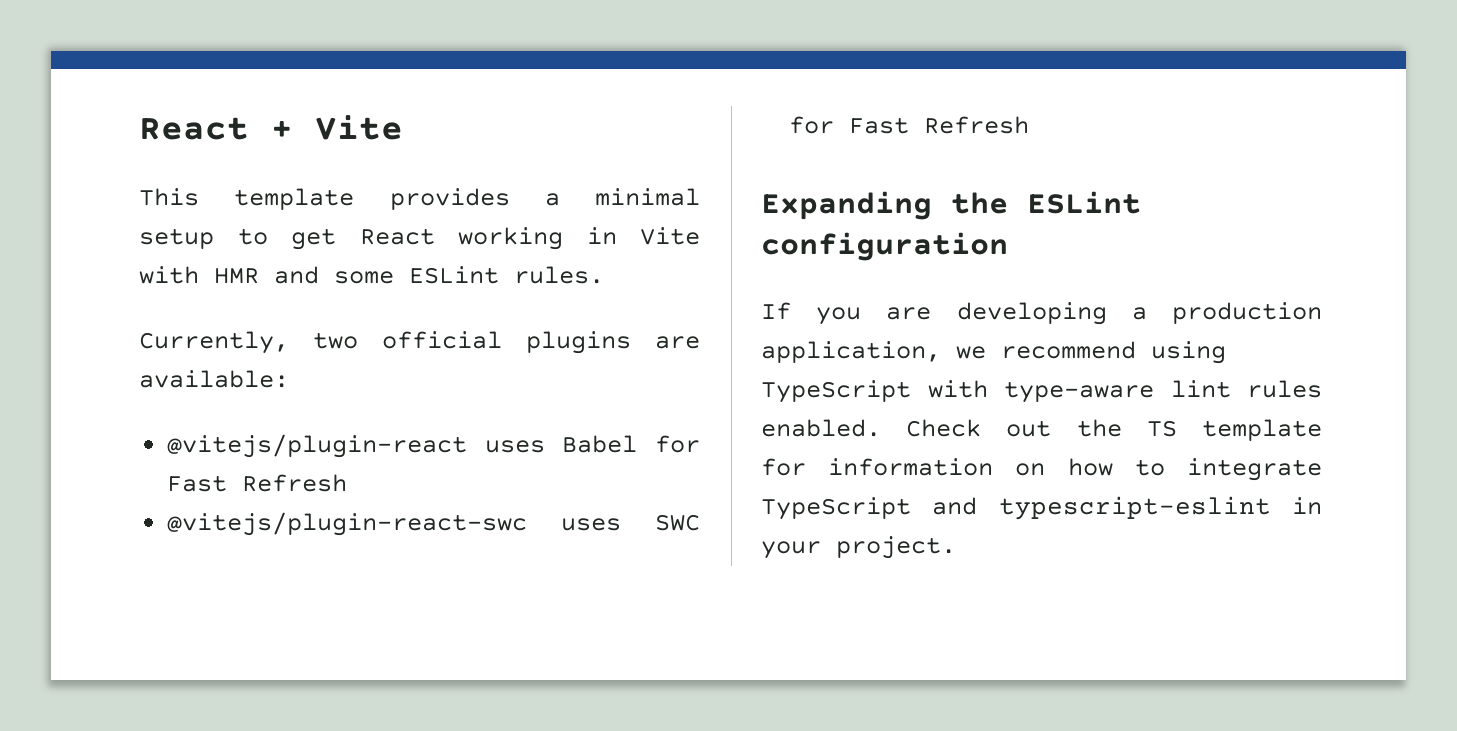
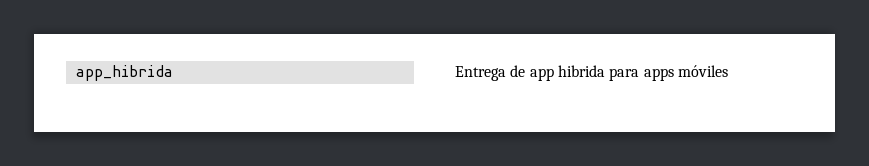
[139,115,403,140] [139,188,700,210] [139,227,700,250] [139,266,604,284] [139,331,700,354] [139,370,289,388] [167,434,701,458] [167,474,348,492] [167,512,700,536] [789,116,1030,134] [761,191,1141,220] [761,232,1008,261] [761,302,1322,325] [761,341,1226,364] [761,380,1322,403] [761,419,1322,441] [761,458,1322,481] [761,496,1322,520] [761,536,956,559] React + Vite // This template provides a minimal setup to get React working in Vite with HMR and some ESLint rules. // Currently, two official plugins are available: // @vitejs/plugin-react uses Babel for Fast Refresh // @vitejs/plugin-react-swc uses SWC for Fast Refresh // Expanding the ESLint configuration // If you are developing a production application, we recommend using TypeScript with type-aware lint rules enabled. Check out the TS template for information on how to integrate TypeScript and typescript-eslint in your project. -> [75,65,173,81] [455,65,728,81] app_hibrida // Entrega de app hibrida para apps móviles

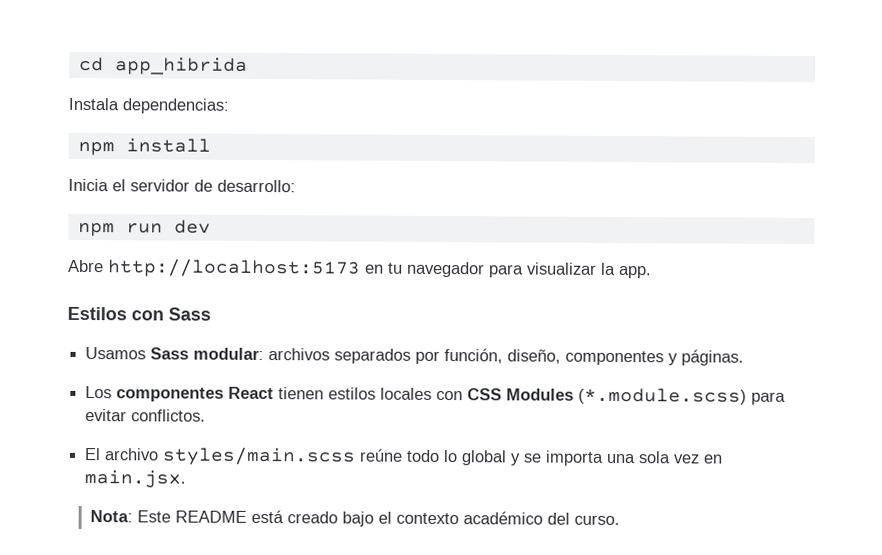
(75, 73) none -> [78,56,104,72] cd
[455,65,728,81] Entrega de app hibrida para apps móviles -> [68,97,229,114] [77,138,211,156] [68,178,296,193] [77,219,211,237] [68,258,652,279] [67,306,211,321] [85,347,745,366] [85,386,787,405] [85,409,207,422] [84,446,724,466] [84,470,187,488] [89,509,620,527] Instala dependencias: // npm install // Inicia el servidor de desarrollo: // npm run dev // Abre http://localhost:5173 en tu navegador para visualizar la app. // Estilos con Sass // Usamos Sass modular: archivos separados por función, diseño, componentes y páginas. // Los componentes React tienen estilos locales con CSS Modules (*.module.scss) para evitar conflictos. // El archivo styles/main.scss reúne todo lo global y se importa una sola vez en main.jsx. // Nota: Este README está creado bajo el contexto académico del curso.

